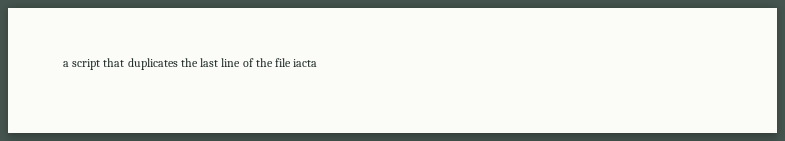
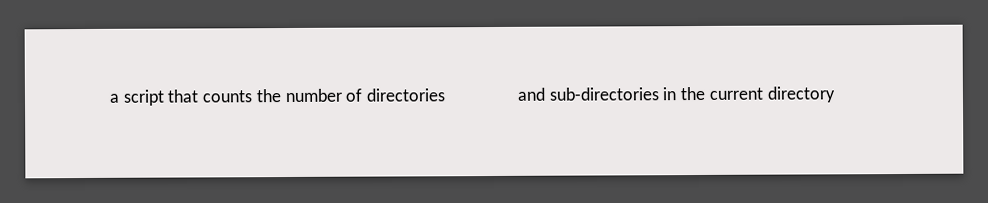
[127,58,318,70] duplicates the last line of the file iacta -> [202,86,836,103] counts the number of directories and sub-directories in the current directory

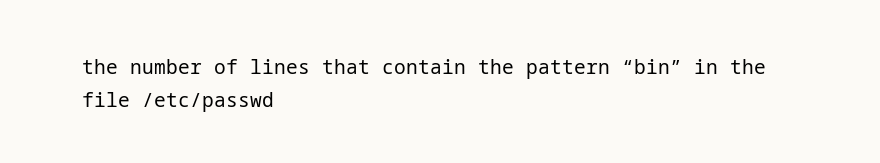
[109,86,836,106] a script that counts the number of directories and sub-directories in the current directory -> [82,59,766,79] [82,92,274,112] the number of lines that contain the pattern “bin” in the file /etc/passwd

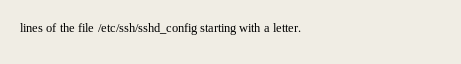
[82,59,766,79] [82,92,274,112] the number of lines that contain the pattern “bin” in the file /etc/passwd -> [20,23,301,35] lines of the file /etc/ssh/sshd_config starting with a letter.

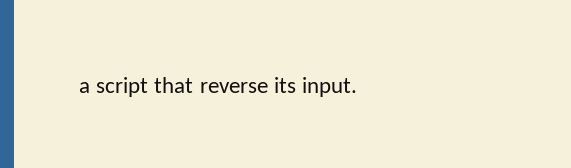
[20,23,301,35] lines of the file /etc/ssh/sshd_config starting with a letter. -> [79,77,358,97] a script that reverse its input.

